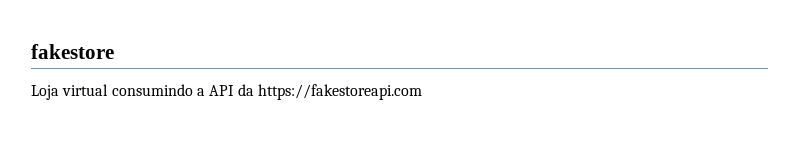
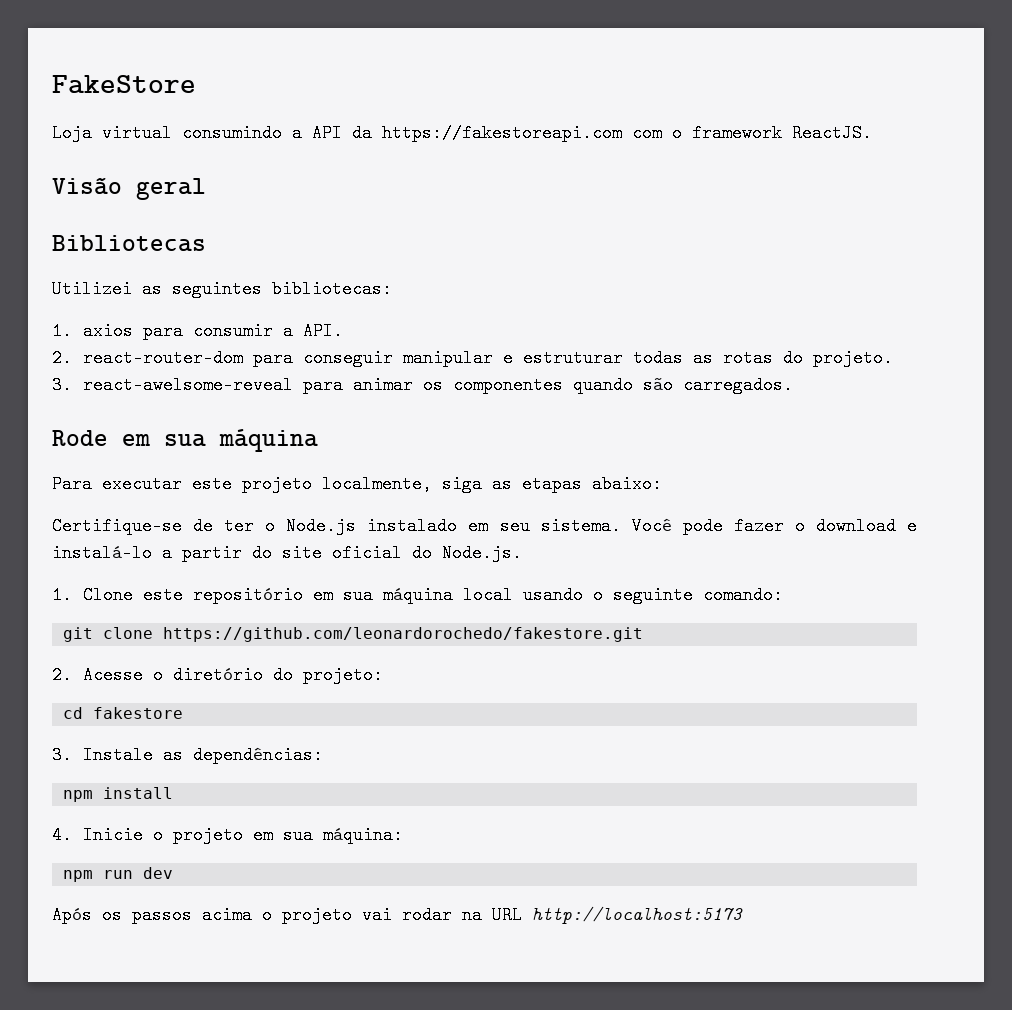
[31,44,114,59] fakestore -> [52,75,196,94] FakeStore
(422, 92) none -> [632,124,872,142] [52,178,206,200] [52,235,206,252] [52,280,392,298] [52,322,343,340] [52,349,893,367] [52,376,793,394] [52,429,318,452] [52,475,662,493] [52,517,917,535] [52,544,522,562] [52,586,783,604] [63,627,644,642] [52,666,383,684] [63,707,184,719] [52,746,323,764] [63,787,174,802] [52,826,403,844] [63,867,174,882] [52,906,743,924] com o framework ReactJS. // Visão geral // Bibliotecas // Utilizei as seguintes bibliotecas: // 1. axios para consumir a API. // 2. react-router-dom para conseguir manipular e estruturar todas as rotas do projeto. // 3. react-awelsome-reveal para animar os componentes quando são carregados. // Rode em sua máquina // Para executar este projeto localmente, siga as etapas abaixo: // Certifique-se de ter o Node.js instalado em seu sistema. Você pode fazer o download e instalá-lo a partir do site oficial do Node.js. // 1. Clone este repositório em sua máquina local usando o seguinte comando: // git clone https://github.com/leonardorochedo/fakestore.git // 2. Acesse o diretório do projeto: // cd fakestore // 3. Instale as dependências: // npm install // 4. Inicie o projeto em sua máquina: // npm run dev // Após os passos acima o projeto vai rodar na URL http://localhost:5173

